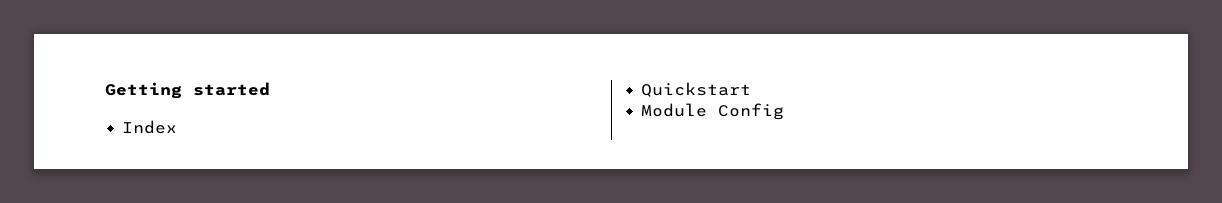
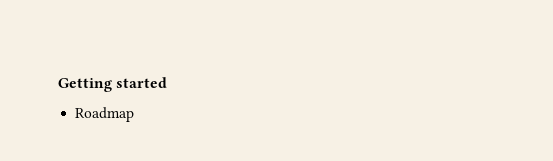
[122,120,178,134] [641,82,752,97] [641,103,785,120] Index // Quickstart // Module Config -> [75,107,135,122] Roadmap

